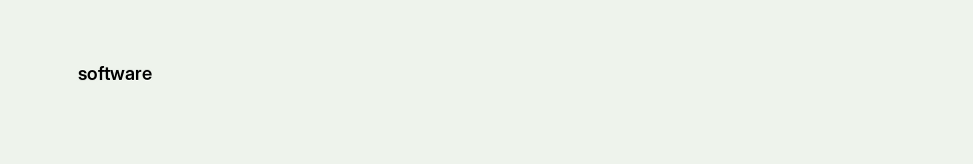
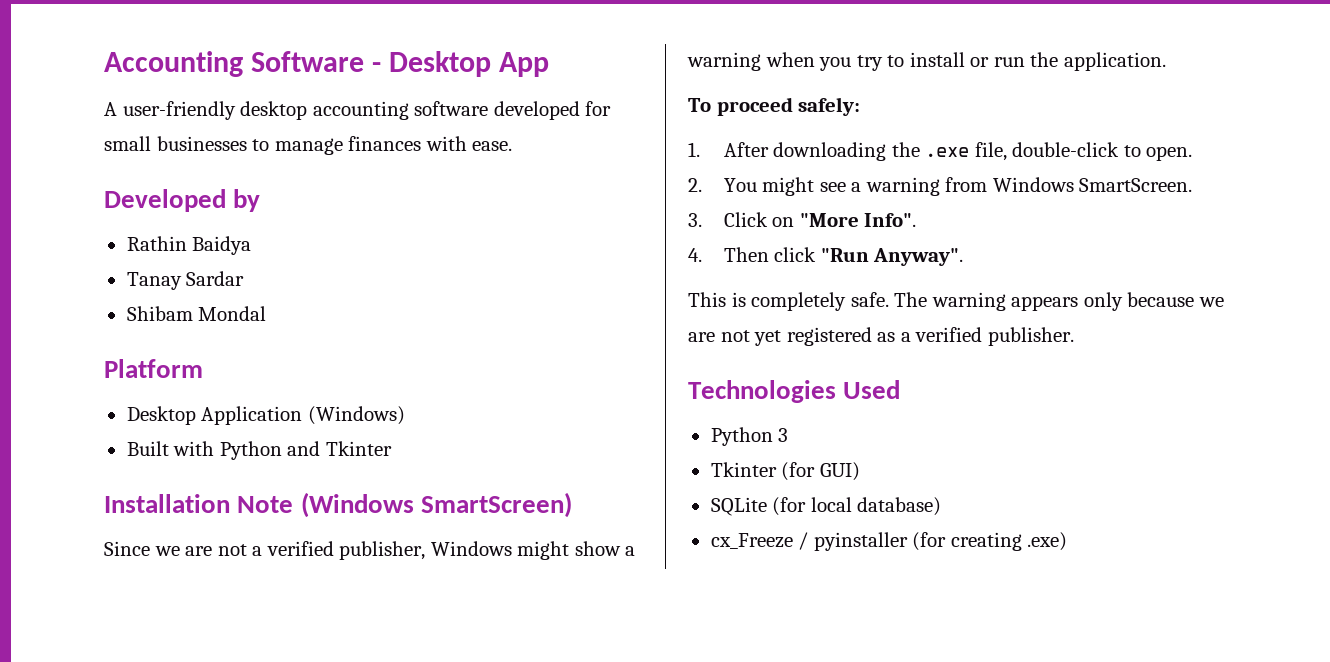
[77,65,152,81] software -> [104,51,550,77] [104,101,612,120] [104,136,513,155] [104,189,261,212] [126,236,252,255] [126,271,245,290] [126,306,267,321] [104,359,203,378] [126,406,405,425] [126,441,392,460] [104,492,572,518] [104,541,636,560] [687,52,1166,71] [688,97,861,116] [688,142,1193,161] [688,177,1193,196] [688,212,917,227] [688,247,964,266] [688,292,1224,311] [688,327,1074,346] [688,380,901,403] [710,427,789,446] [710,462,860,481] [710,497,942,516] [710,532,1068,551] Accounting Software - Desktop App // A user-friendly desktop accounting software developed for small businesses to manage finances with ease. // Developed by // Rathin Baidya // Tanay Sardar // Shibam Mondal // Platform // Desktop Application (Windows) // Built with Python and Tkinter // Installation Note (Windows SmartScreen) // Since we are not a verified publisher, Windows might show a warning when you try to install or run the application. // To proceed safely: // 1. After downloading the .exe file, double-click to open. // 2. You might see a warning from Windows SmartScreen. // 3. Click on "More Info". // 4. Then click "Run Anyway". // This is completely safe. The warning appears only because we are not yet registered as a verified publisher. // Technologies Used // Python 3 // Tkinter (for GUI) // SQLite (for local database) // cx_Freeze / pyinstaller (for creating .exe)

